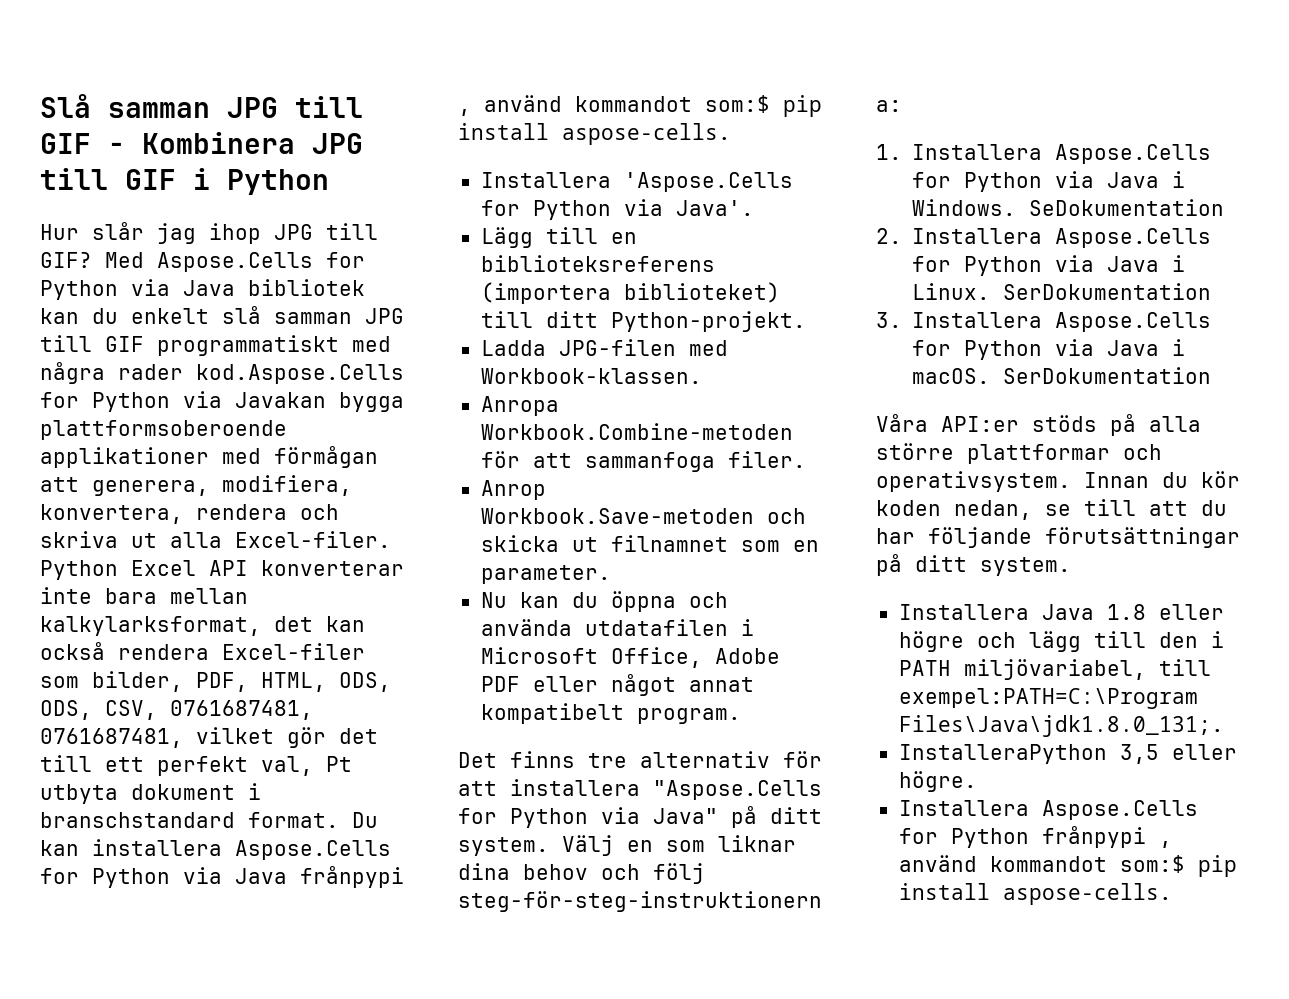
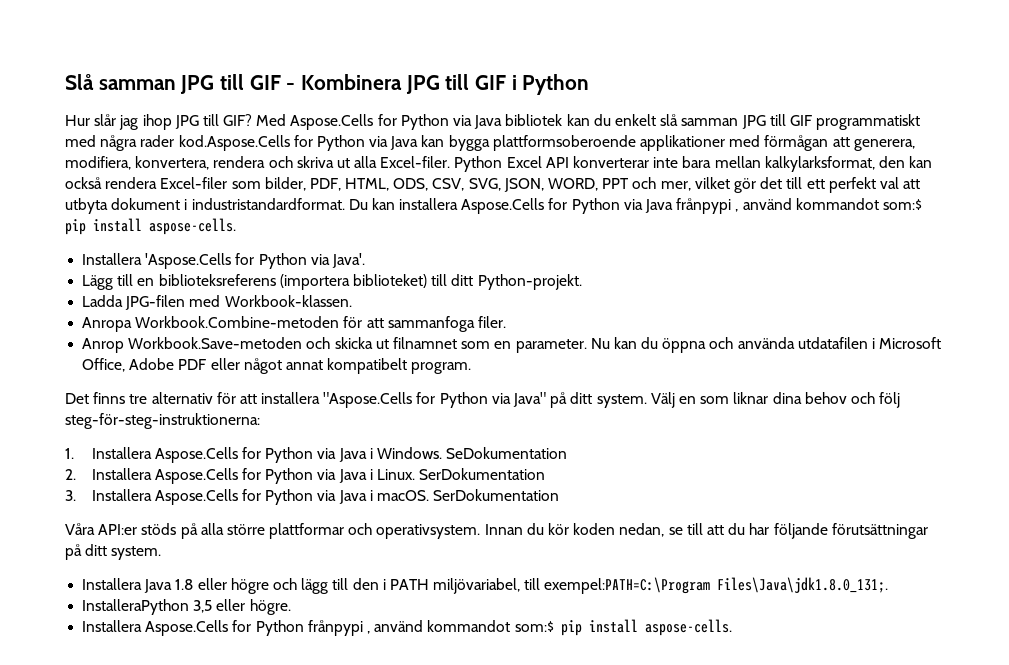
[235,392,326,408] Javakan -> [390,135,445,150] Java kan
[274,616,313,632] det -> [878,156,905,168] den
[40,700,313,720] [40,728,183,748] ODS, CSV, 0761687481, 0761687481, -> [432,177,691,192] CSV, SVG, JSON, WORD, PPT och mer,
[261,756,352,776] val, Pt -> [879,177,921,189] val att
[40,812,339,828] branschstandard format. -> [191,198,345,210] industristandardformat.
(611, 574) // -> (587, 346) none

